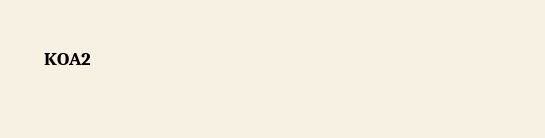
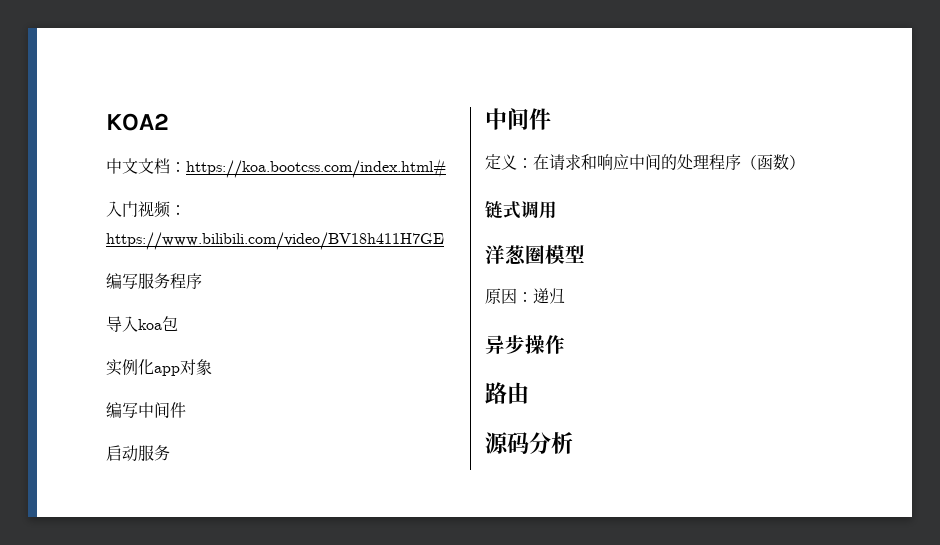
(91, 59) none -> [106,158,446,178] [106,201,186,218] [106,232,444,250] [106,273,202,289] [106,316,178,332] [106,359,212,376] [106,402,186,418] [106,445,170,462] [485,108,551,130] [485,154,805,170] [485,201,557,219] [485,245,585,265] [485,288,565,304] [485,335,565,354] [485,382,529,404] [485,432,573,454] // 中文文档：https://koa.bootcss.com/index.html# // 入门视频：https://www.bilibili.com/video/BV18h411H7GE // 编写服务程序 // 导入koa包 // 实例化app对象 // 编写中间件 // 启动服务 // 中间件 // 定义：在请求和响应中间的处理程序（函数） // 链式调用 // 洋葱圈模型 // 原因：递归 // 异步操作 // 路由 // 源码分析

